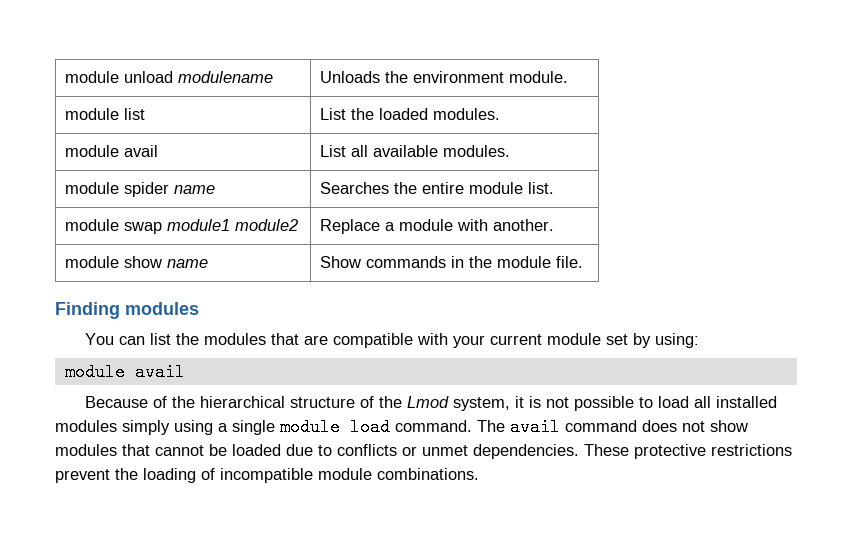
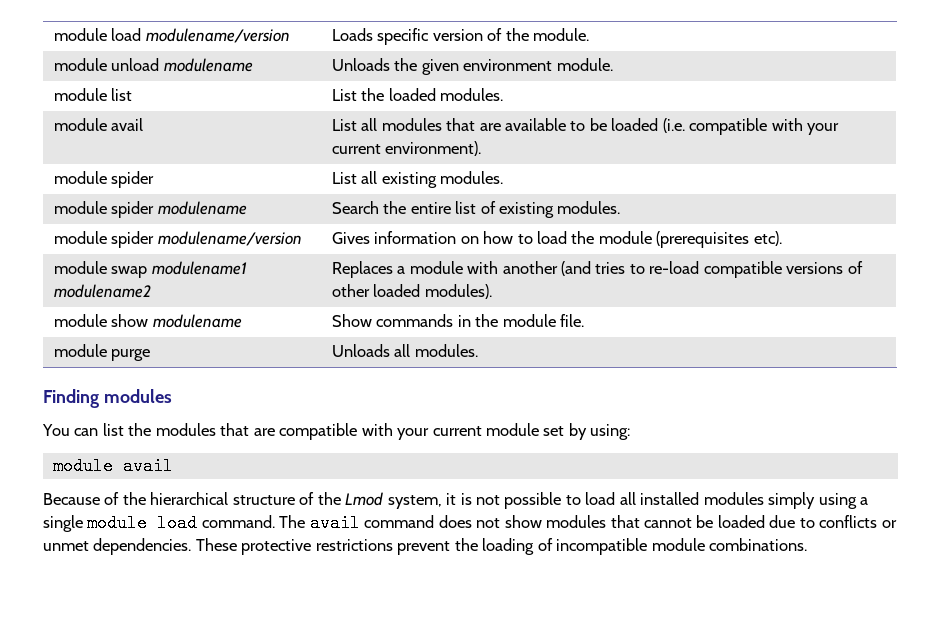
[64,71,119,83] module -> [53,28,290,43] [331,28,589,45] [53,58,107,71] module load modulename/version | Loads specific version of the module. // module
(408, 77) none -> [421,59,459,75] given
[372,145,510,157] [64,182,215,197] [319,182,554,194] [64,219,298,234] [319,219,554,234] available modules. // module spider name | Searches the entire module list. // module swap module1 module2 | Replace a module with another. -> [381,118,840,135] [331,141,482,156] [53,171,155,188] [331,171,504,188] [53,201,247,218] [331,201,621,218] [53,231,302,248] [331,231,782,248] [53,261,247,278] [53,284,151,298] [331,261,863,278] [331,284,492,299] modules that are available to be loaded (i.e. compatible with your current environment). // module spider | List all existing modules. // module spider modulename | Search the entire list of existing modules. // module spider modulename/version | Gives information on how to load the module (prerequisites etc). // module swap modulename1 modulename2 | Replaces a module with another (and tries to re-load compatible versions of other loaded modules).
[166,259,208,268] name -> [152,314,242,328] modulename
(583, 262) none -> [53,344,151,361] [331,344,478,357] // module purge | Unloads all modules.

